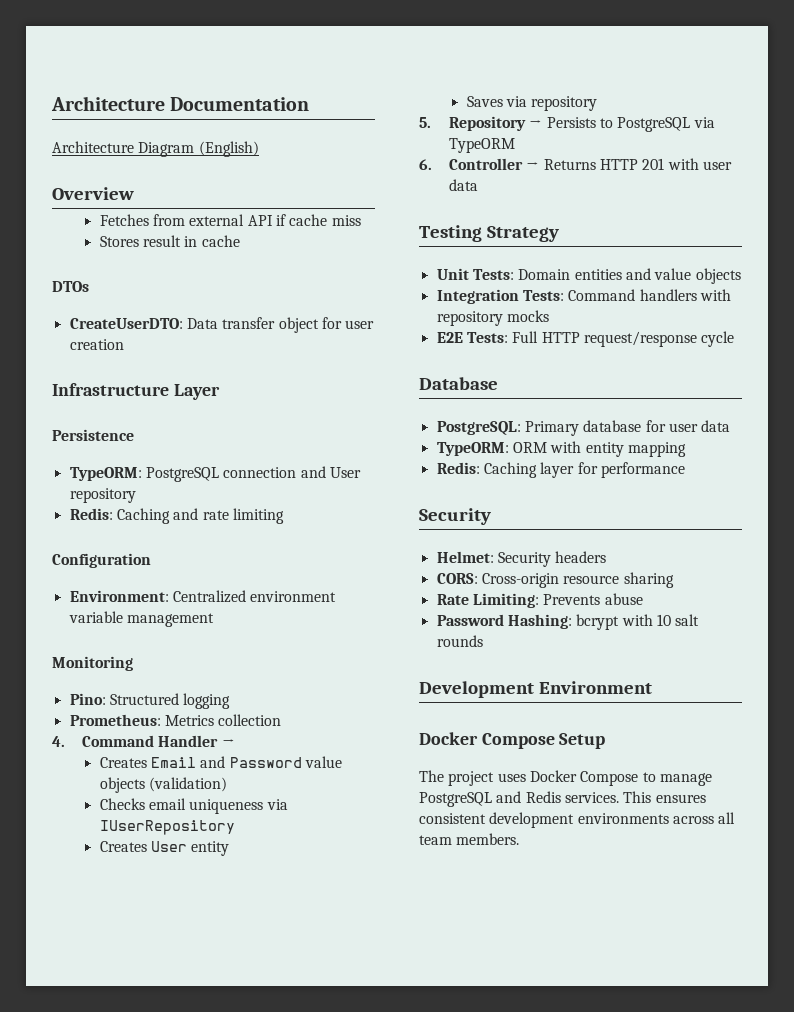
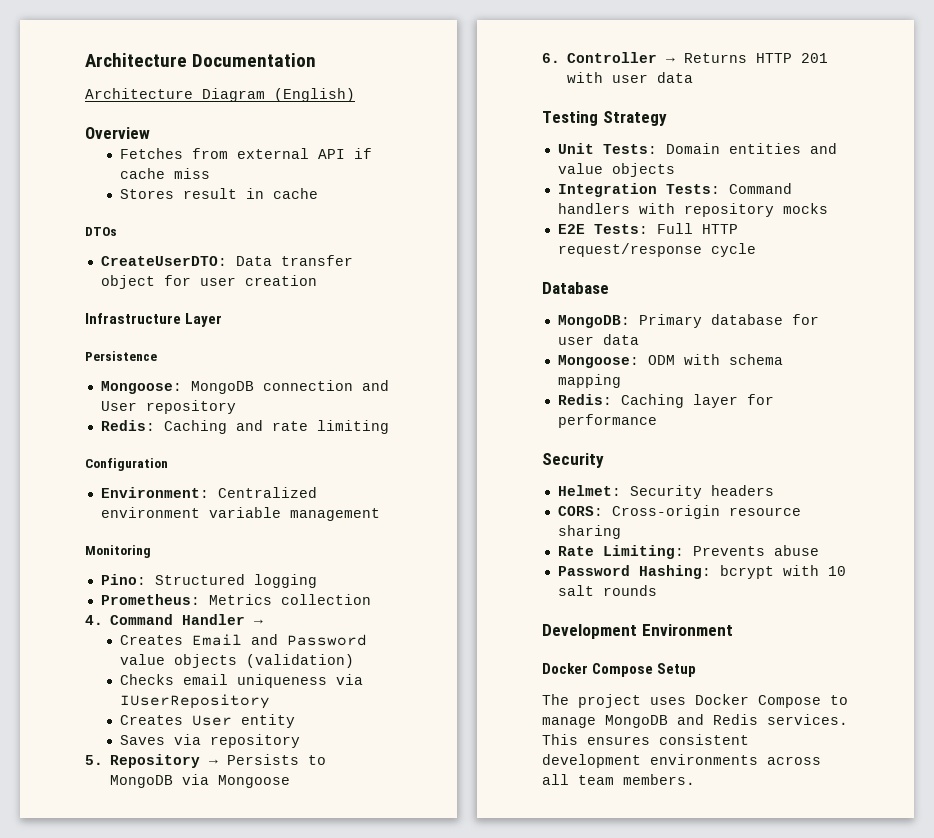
[69,467,219,482] TypeORM: PostgreSQL -> [100,381,254,394] Mongoose: MongoDB
[617,117,715,132] [449,138,516,153] PostgreSQL via TypeORM -> [110,774,291,788] MongoDB via Mongoose
[436,421,521,435] PostgreSQL: -> [557,315,630,328] MongoDB:
[436,441,624,457] TypeORM: ORM with entity -> [557,354,783,368] Mongoose: ODM with schema
[419,792,492,807] PostgreSQL -> [605,715,668,728] MongoDB

